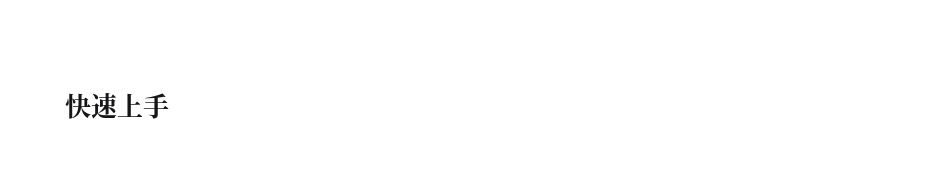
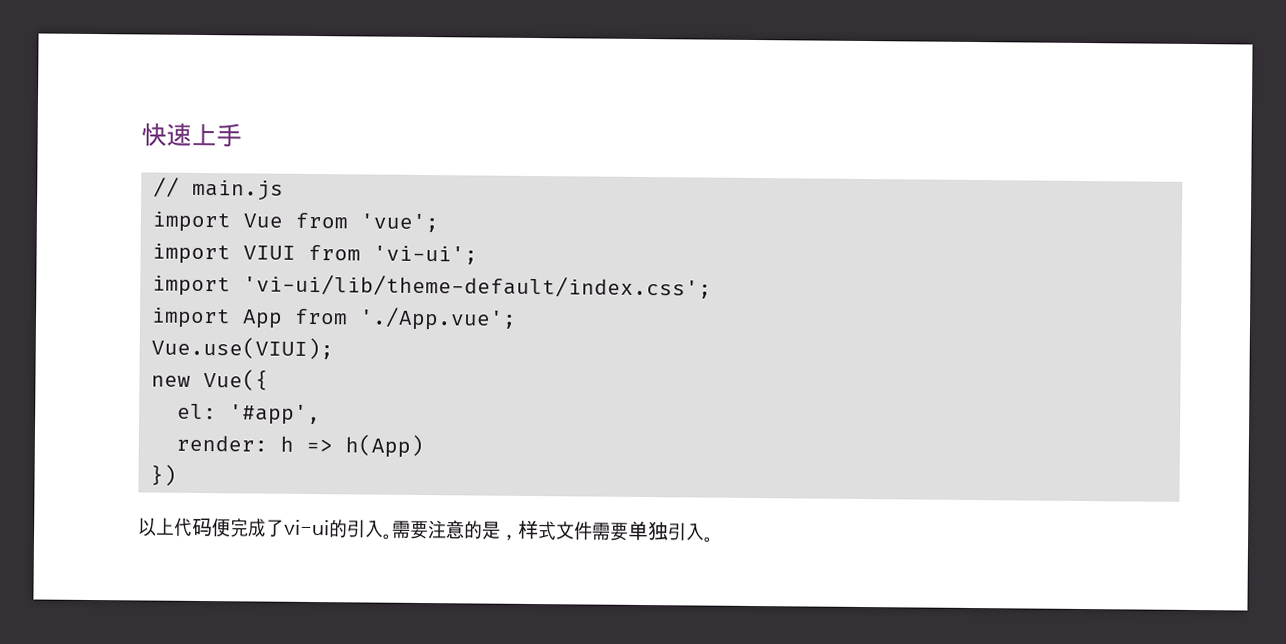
(169, 106) none -> [153,176,284,201] [152,211,439,233] [152,243,478,265] [152,273,712,299] [151,306,517,331] [151,336,334,360] [151,369,269,391] [177,403,321,426] [176,434,424,459] [150,464,177,486] [138,517,714,543] // // main.js // import Vue from 'vue'; // import VIUI from 'vi-ui'; // import 'vi-ui/lib/theme-default/index.css'; // import App from './App.vue'; // Vue.use(VIUI); // new Vue({ // el: '#app', // render: h => h(App) // }) // 以上代码便完成了vi-ui的引入。需要注意的是，样式文件需要单独引入。

